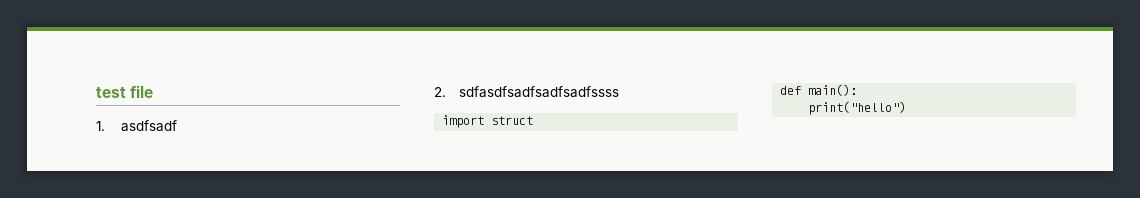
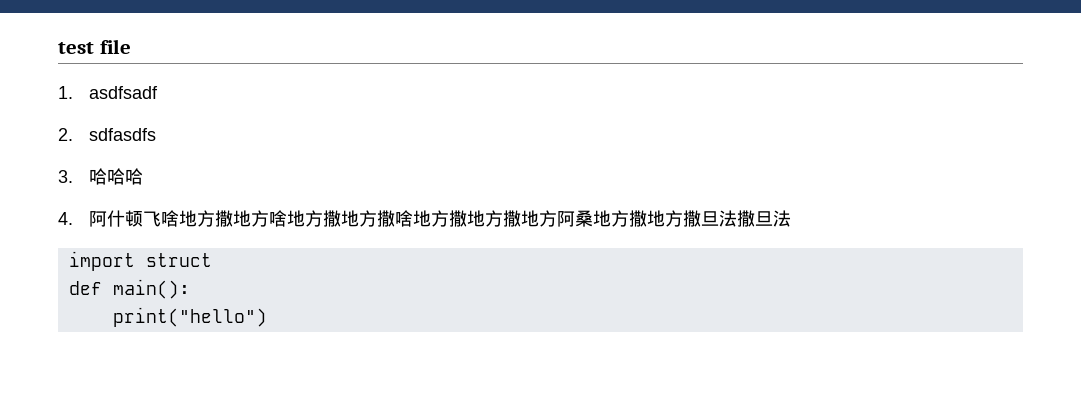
[459,86,620,98] sdfasdfsadfsadfsadfssss -> [88,128,156,141] [58,168,143,185] [58,210,791,227] sdfasdfs // 3.哈哈哈 // 4.阿什顿飞啥地方撒地方啥地方撒地方撒啥地方撒地方撒地方阿桑地方撒地方撒旦法撒旦法

